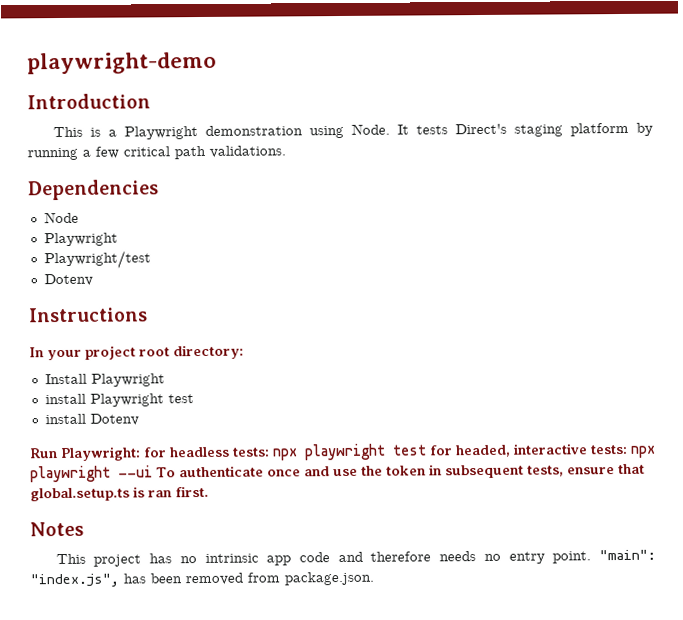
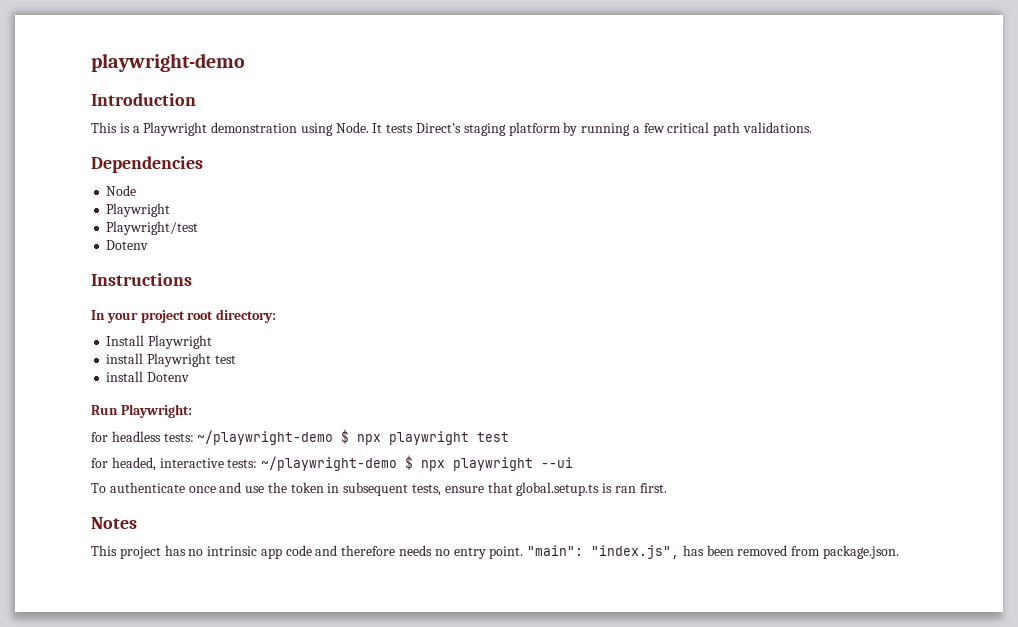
(141, 454) none -> (192, 411) //
(270, 452) none -> [197,429,350,445] ~/playwright-demo $
(427, 450) none -> (510, 437) //
(628, 449) none -> [261,455,414,471] ~/playwright-demo $
(153, 471) none -> (574, 462) //

